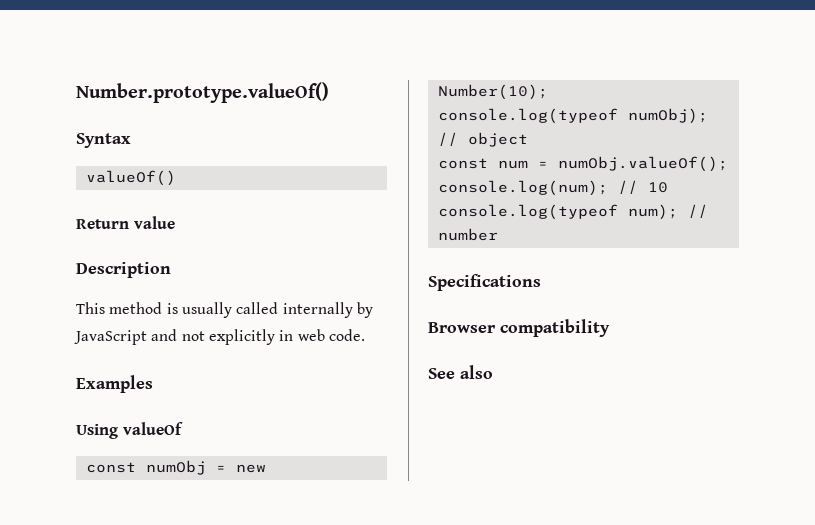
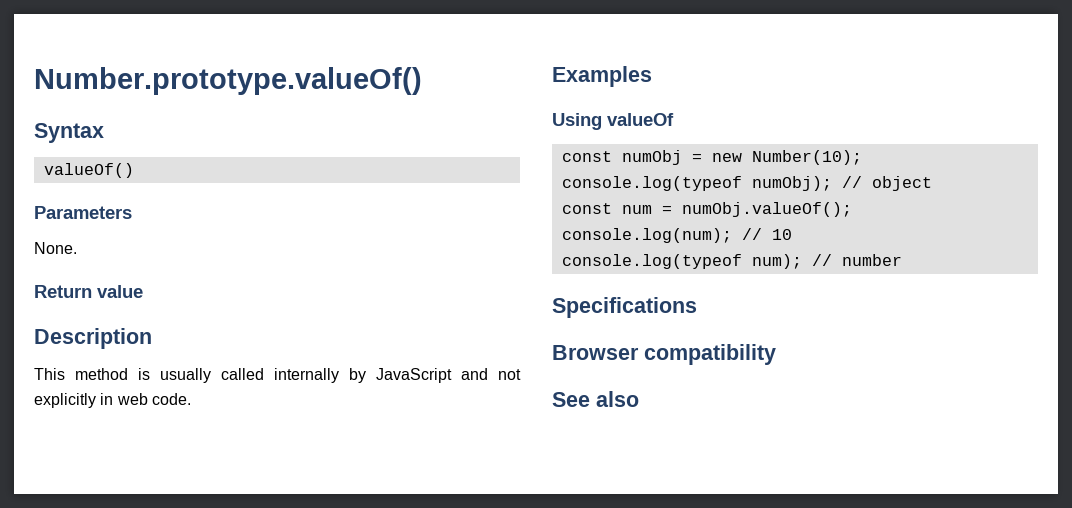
(176, 178) none -> [34,206,132,219] [34,242,77,254] // Parameters // None.

